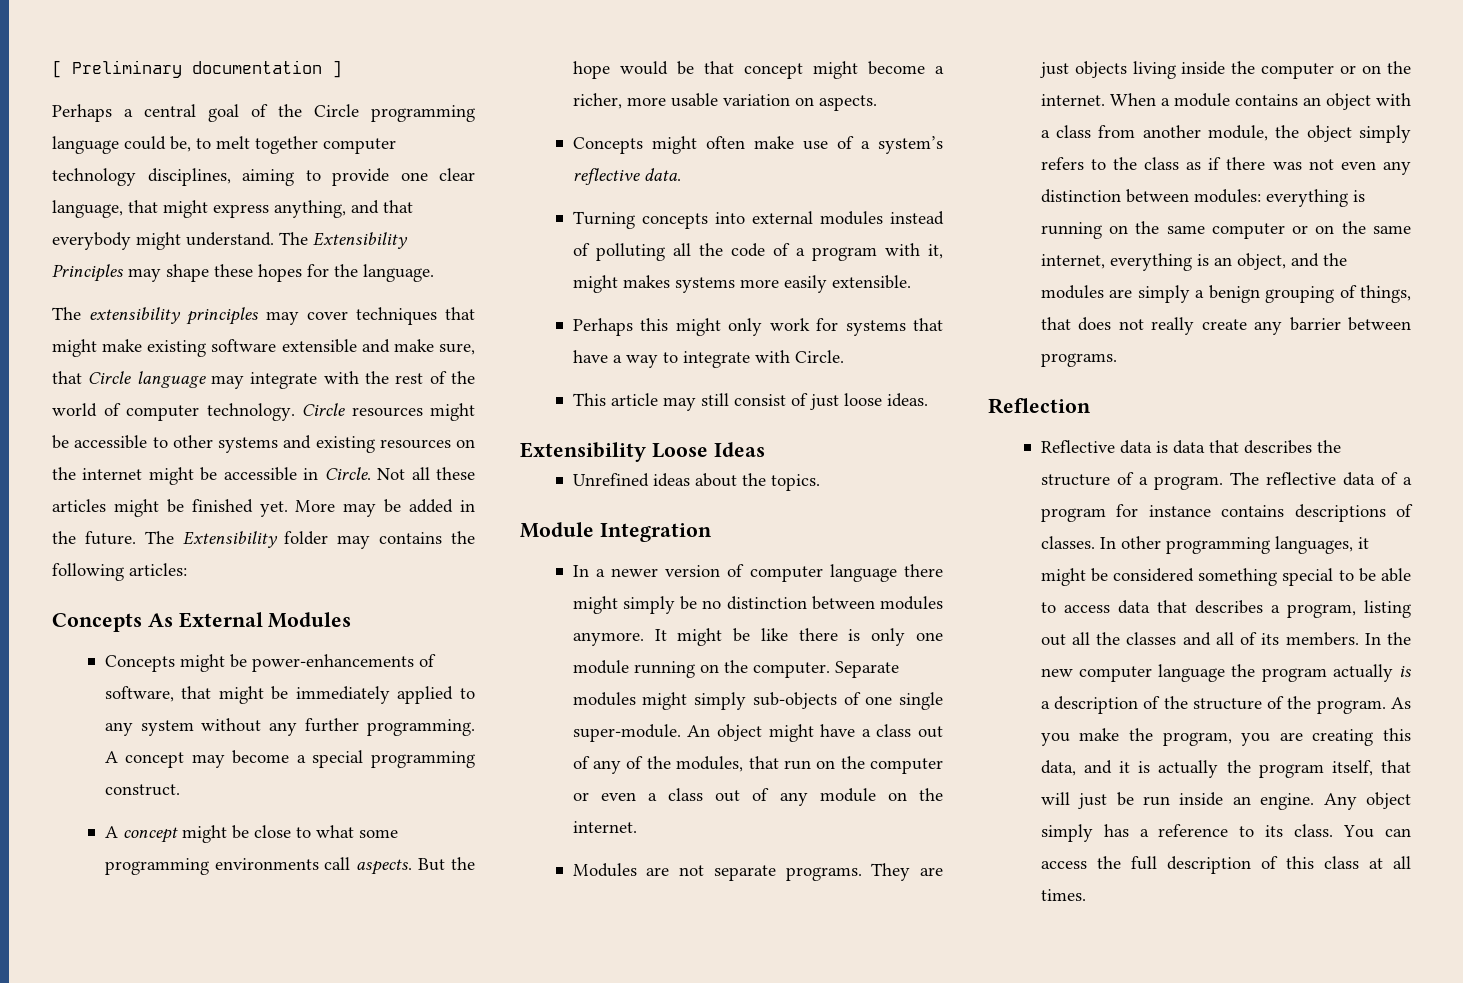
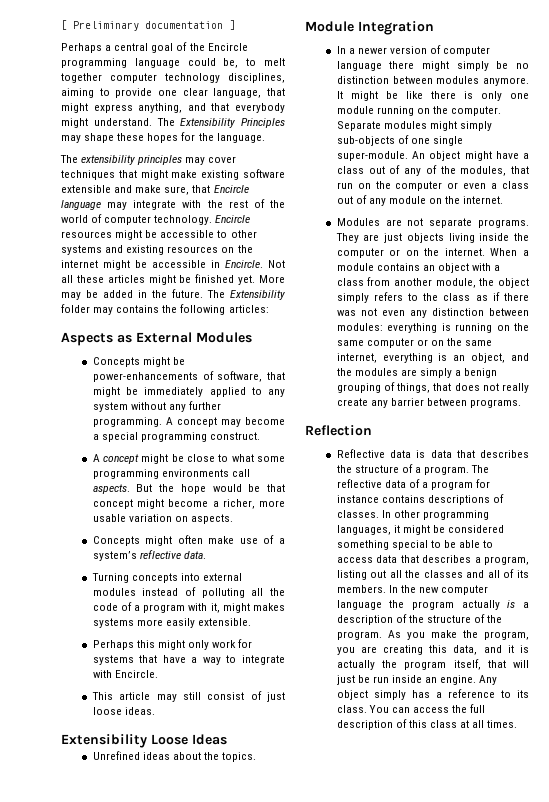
[314,104,359,117] Circle -> [207,43,248,51] Encircle
[88,371,132,384] Circle -> [213,185,249,193] Encircle
[302,403,345,416] Circle -> [215,215,251,223] Encircle
[324,467,371,480] Circle. -> [225,260,263,268] Encircle.
[52,613,173,632] Concepts As -> [61,332,132,346] Aspects as
[794,350,844,363] Circle. -> [114,670,158,678] Encircle.

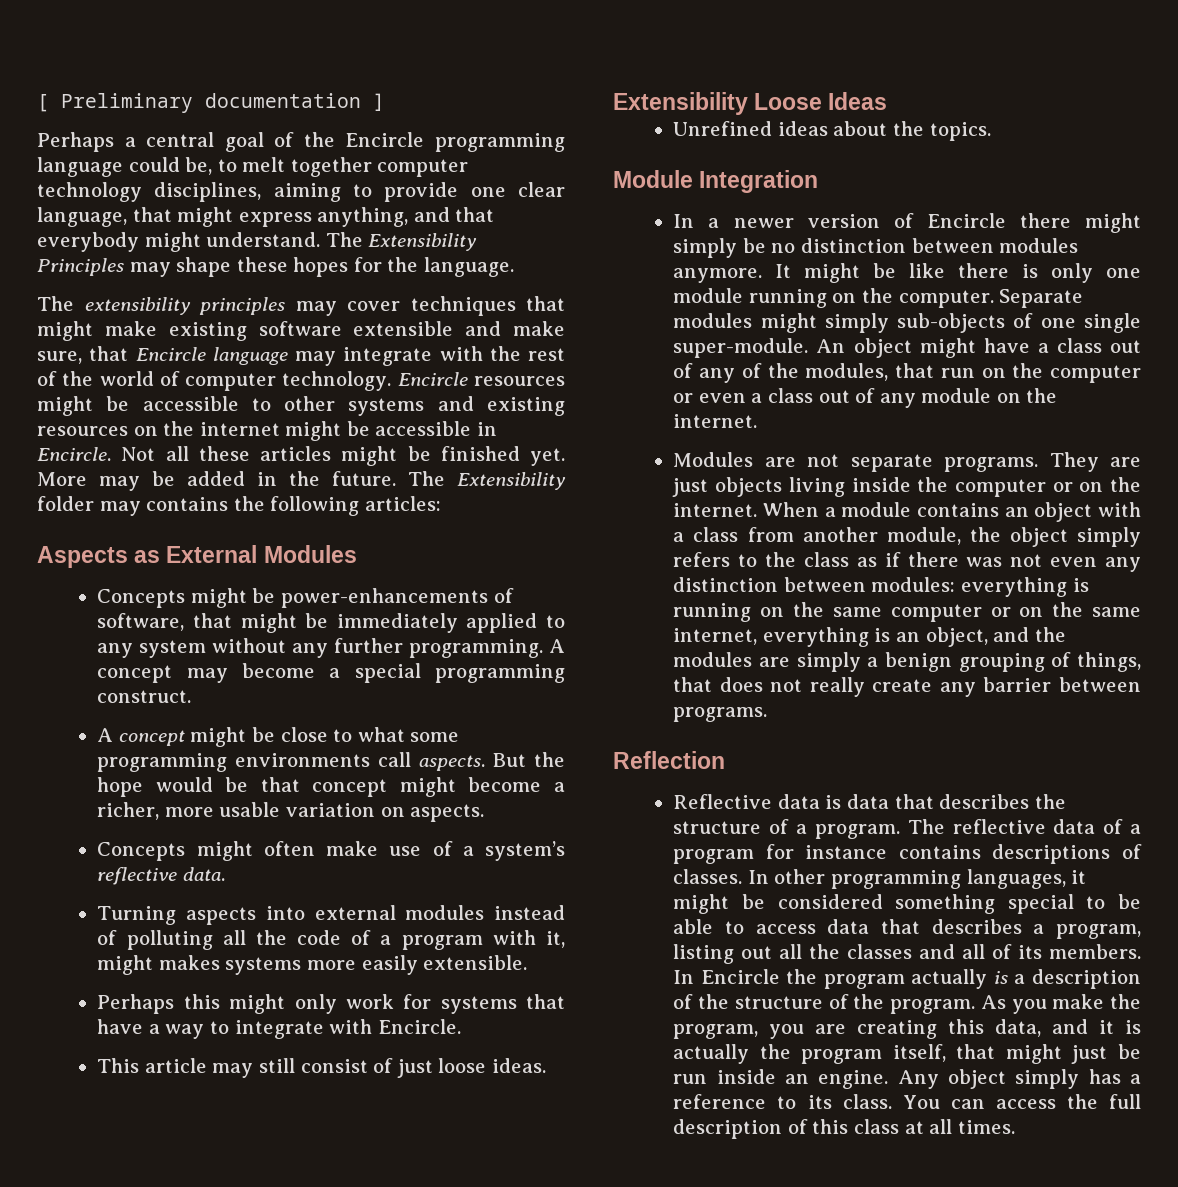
[131,573,178,583] concepts -> [186,907,257,925] aspects
[443,46,491,56] [336,61,382,71] computer language -> [926,213,1006,228] Encircle
[400,585,489,595] [336,600,382,610] the new computer language -> [700,969,780,984] Encircle
[513,660,529,668] will -> [1005,1044,1062,1064] might

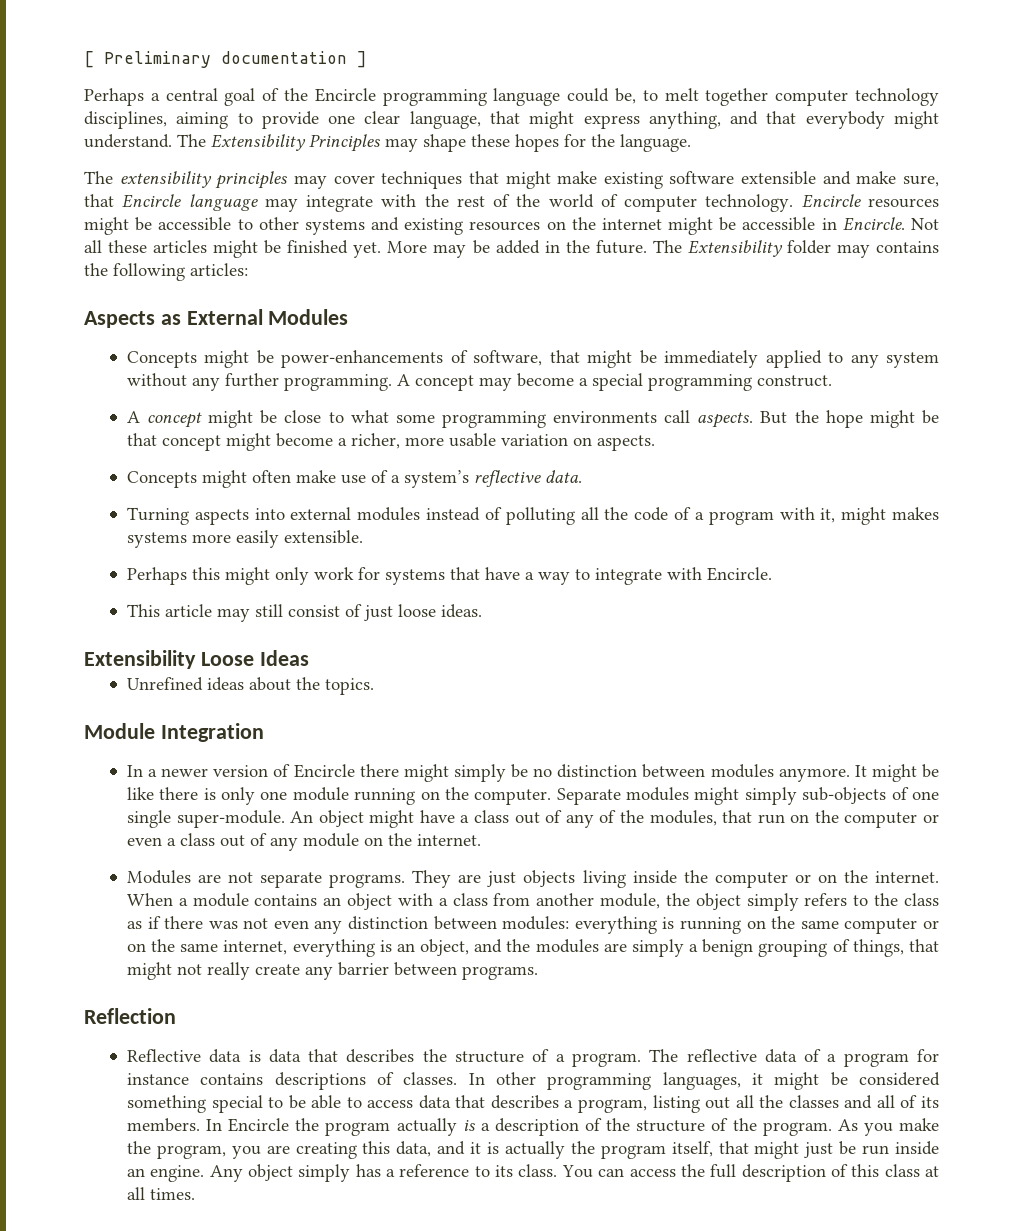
[155,777,213,792] would -> [869,410,915,428] might
[719,677,763,692] does -> [126,962,172,980] might

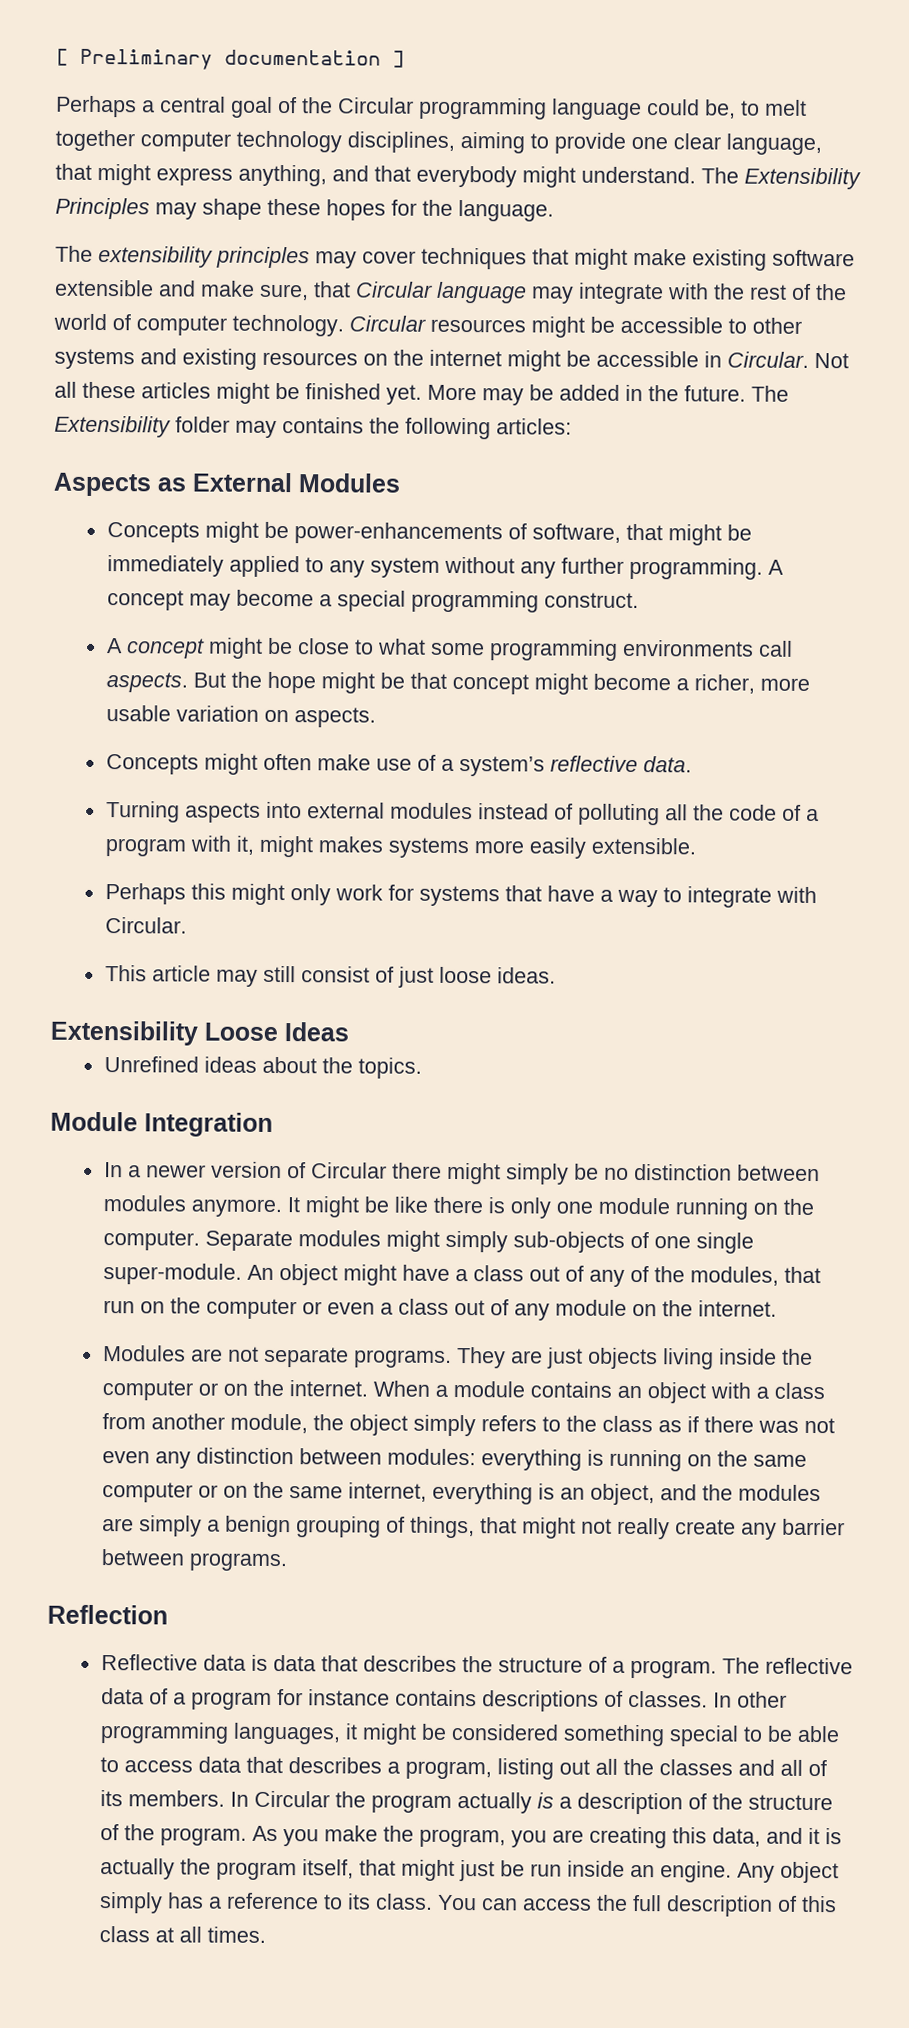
[314,88,376,102] Encircle -> [338,97,414,114] Circular
[122,194,182,208] Encircle -> [356,281,433,298] Circular
[801,194,861,208] Encircle -> [349,315,426,332] Circular
[842,217,905,231] Encircle. -> [727,351,809,368] Circular.
[706,567,772,581] Encircle. -> [104,917,187,934] Circular.
[293,764,355,778] Encircle -> [310,1162,387,1179] Circular
[228,1118,290,1132] Encircle -> [253,1790,330,1808] Circular

